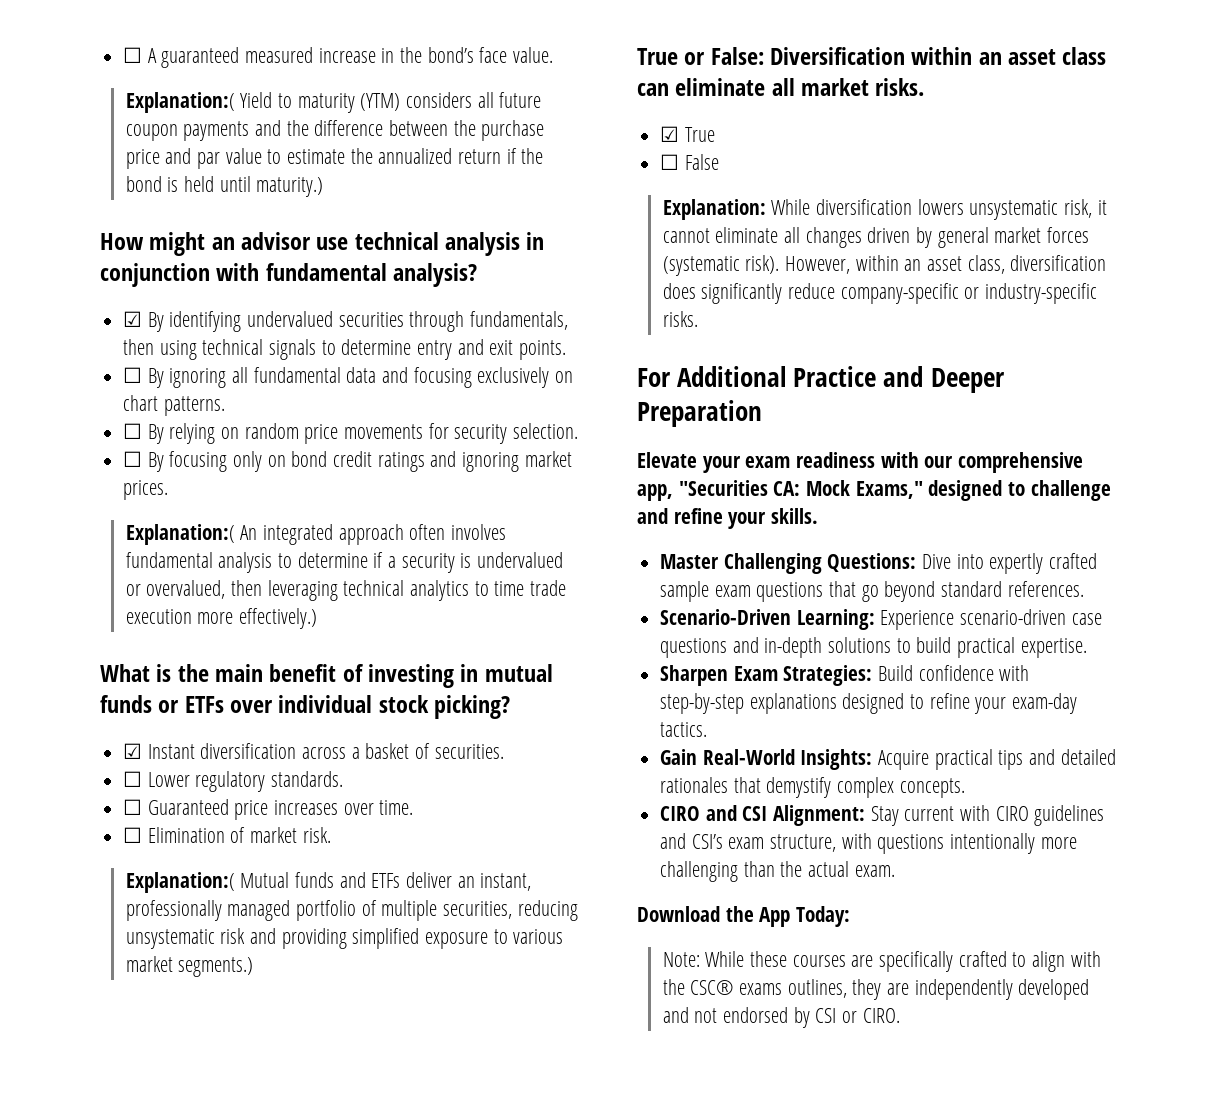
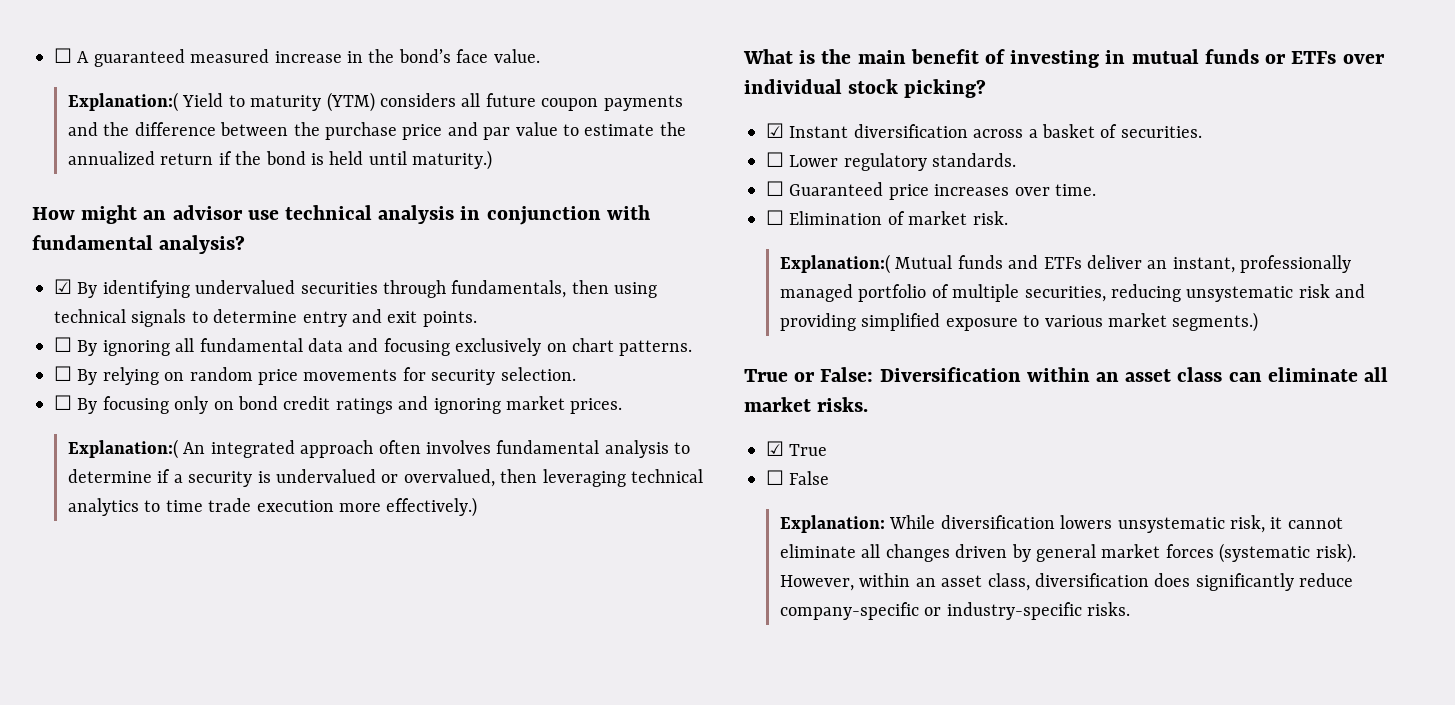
[637,366,1005,393] [637,400,762,427] [637,452,1084,473] [637,480,1111,501] [637,508,819,529] [660,553,1098,574] [660,581,1084,602] [660,609,1102,630] [660,637,1087,658] [660,665,1030,686] [660,693,1078,714] [660,722,708,737] [660,749,1116,770] [660,777,965,798] [660,805,1105,826] [660,833,1077,854] [660,861,895,882] [637,906,851,927] [662,951,1101,972] [662,979,1090,1000] [662,1007,900,1028] // For Additional Practice and Deeper Preparation // Elevate your exam readiness with our comprehensive app, "Securities CA: Mock Exams," designed to challenge and refine your skills. // Master Challenging Questions: Dive into expertly crafted sample exam questions that go beyond standard references. // Scenario-Driven Learning: Experience scenario-driven case questions and in-depth solutions to build practical expertise. // Sharpen Exam Strategies: Build confidence with step-by-step explanations designed to refine your exam-day tactics. // Gain Real-World Insights: Acquire practical tips and detailed rationales that demystify complex concepts. // CIRO and CSI Alignment: Stay current with CIRO guidelines and CSI’s exam structure, with questions intentionally more challenging than the actual exam. // Download the App Today: // Note: While these courses are specifically crafted to align with the CSC® exams outlines, they are independently developed and not endorsed by CSI or CIRO. -> (1131, 609) none

